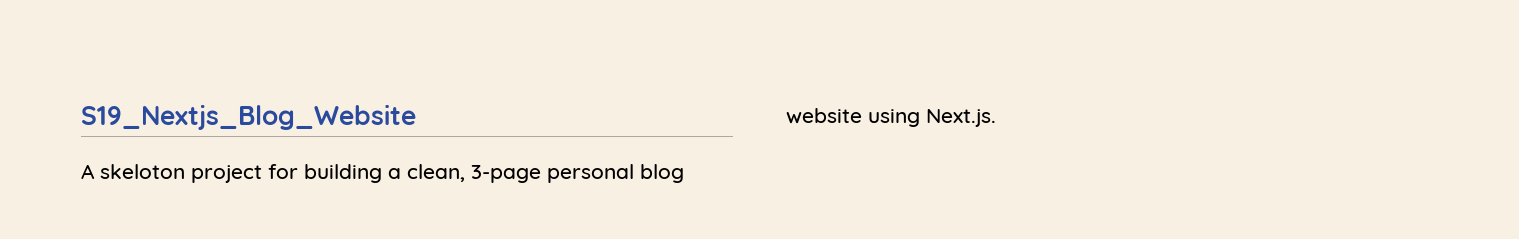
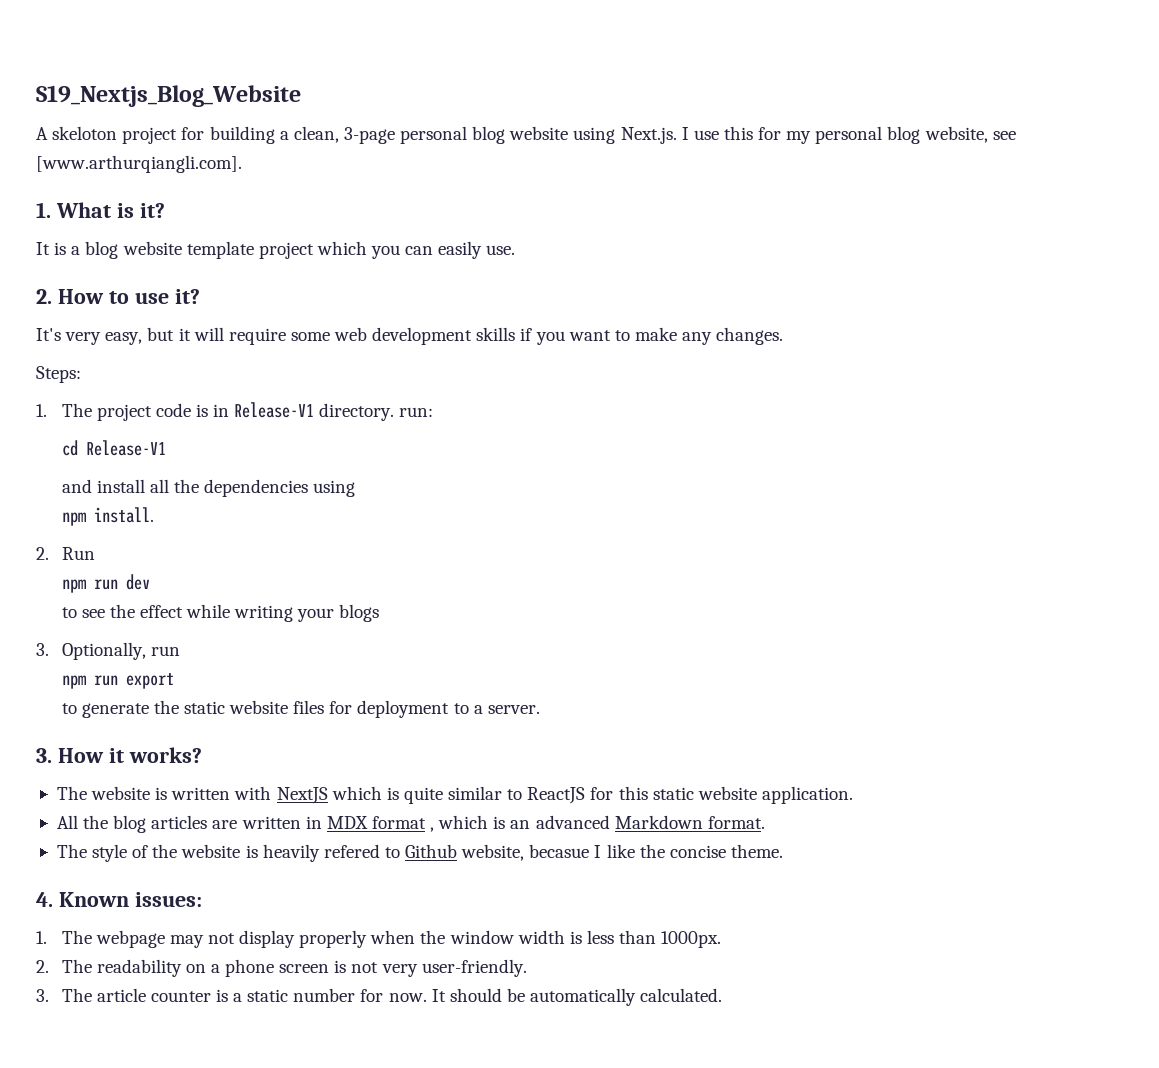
(996, 118) none -> [681,126,1016,144] [36,155,242,173] [36,202,165,218] [36,241,516,259] [36,289,200,304] [36,327,784,345] [36,366,81,383] [36,402,434,421] [61,440,166,456] [61,479,356,497] [61,507,154,526] [36,547,95,560] [61,574,150,593] [61,604,380,622] [36,642,180,660] [61,673,174,689] [61,700,540,718] [36,747,202,763] [56,786,853,804] [56,815,765,833] [56,844,783,862] [36,892,202,907] [36,930,722,948] [36,959,527,977] [36,988,723,1006] I use this for my personal blog website, see [www.arthurqiangli.com]. // 1. What is it? // It is a blog website template project which you can easily use. // 2. How to use it? // It's very easy, but it will require some web development skills if you want to make any changes. // Steps: // 1. The project code is in Release-V1 directory. run: // cd Release-V1 // and install all the dependencies using // npm install. // 2. Run // npm run dev // to see the effect while writing your blogs // 3. Optionally, run // npm run export // to generate the static website files for deployment to a server. // 3. How it works? // The website is written with NextJS which is quite similar to ReactJS for this static website application. // All the blog articles are written in MDX format , which is an advanced Markdown format. // The style of the website is heavily refered to Github website, becasue I like the concise theme. // 4. Known issues: // 1. The webpage may not display properly when the window width is less than 1000px. // 2. The readability on a phone screen is not very user-friendly. // 3. The article counter is a static number for now. It should be automatically calculated.

